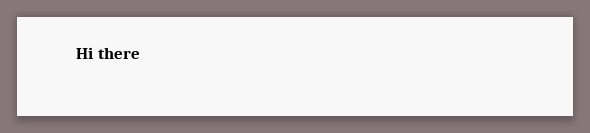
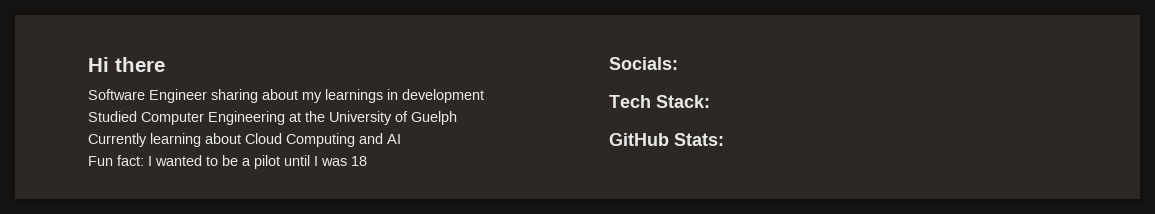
(140, 53) none -> [88,89,484,103] [88,111,457,125] [88,133,401,147] [88,155,367,169] [609,57,678,70] [609,95,710,108] [609,133,724,146] // Software Engineer sharing about my learnings in development // Studied Computer Engineering at the University of Guelph // Currently learning about Cloud Computing and AI // Fun fact: I wanted to be a pilot until I was 18 // Socials: // Tech Stack: // GitHub Stats:

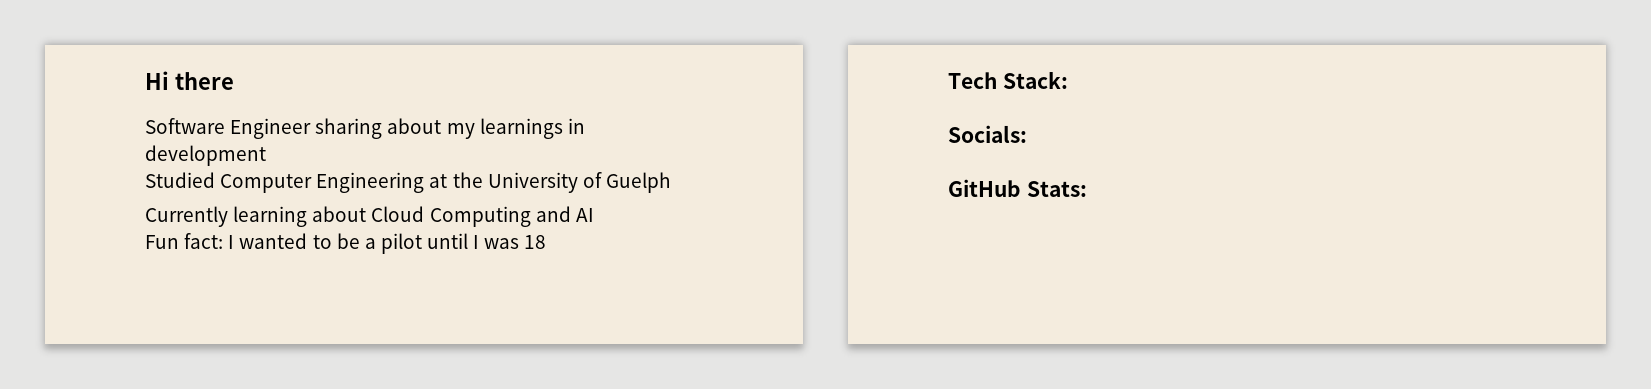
[609,57,678,70] // Socials: -> (547, 242) none
(710, 101) none -> [948,125,1027,143] // Socials:

